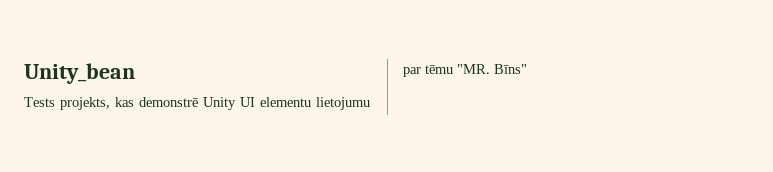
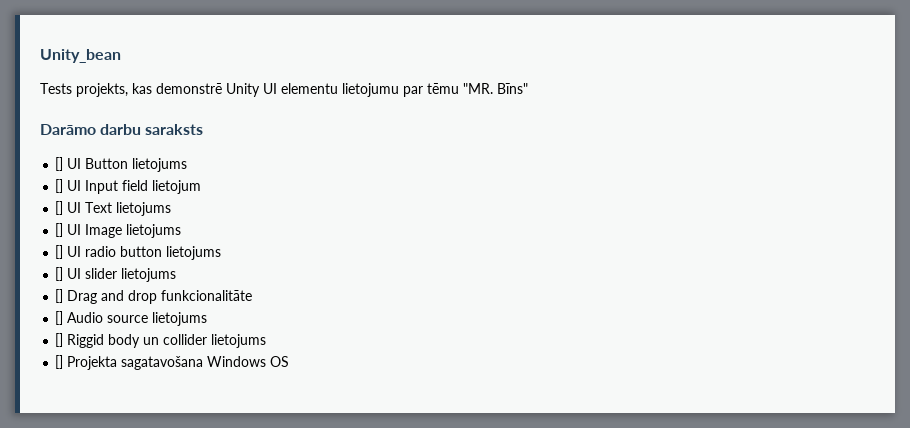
(527, 69) none -> [40,124,204,135] [55,157,188,172] [55,179,202,194] [55,201,172,216] [55,223,182,238] [55,245,222,260] [55,267,177,282] [55,289,253,304] [55,311,208,326] [55,333,267,348] [55,355,290,370] // Darāmo darbu saraksts // [] UI Button lietojums // [] UI Input field lietojum // [] UI Text lietojums // [] UI Image lietojums // [] UI radio button lietojums // [] UI slider lietojums // [] Drag and drop funkcionalitāte // [] Audio source lietojums // [] Riggid body un collider lietojums // [] Projekta sagatavošana Windows OS

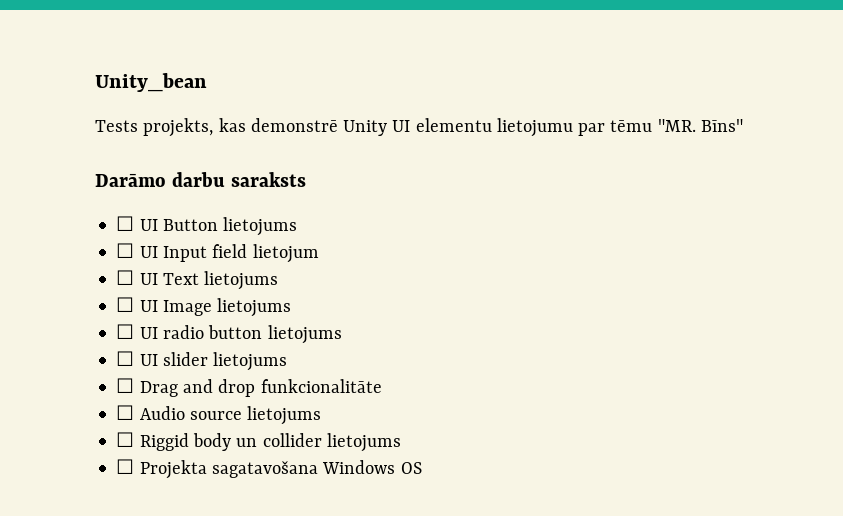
[55,157,64,171] [] -> [116,216,135,231] ☐
[55,179,64,193] [] -> [116,243,135,258] ☐
[55,201,64,215] [] -> [116,270,135,285] ☐
[55,223,64,237] [] -> [116,297,135,312] ☐
[55,245,64,259] [] -> [116,324,135,339] ☐
[55,267,64,281] [] -> [116,351,135,366] ☐
[55,289,64,303] [] -> [116,378,135,393] ☐
[55,311,64,325] [] -> [116,405,135,420] ☐
[55,333,64,347] [] -> [116,432,135,447] ☐
[55,355,64,369] [] -> [116,459,135,474] ☐

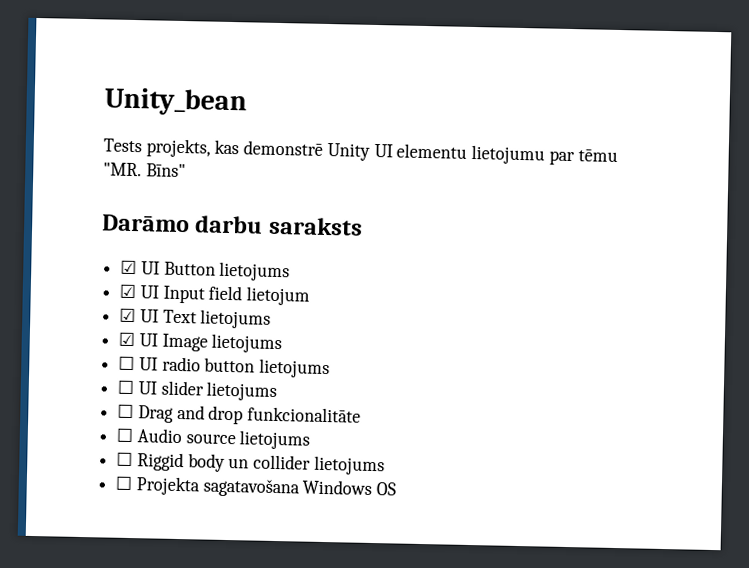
[116,216,135,231] ☐ -> [120,259,138,275] ☑
[116,243,135,258] ☐ -> [119,283,137,299] ☑
[116,270,135,285] ☐ -> [119,307,137,323] ☑
[116,297,135,312] ☐ -> [118,331,136,347] ☑

